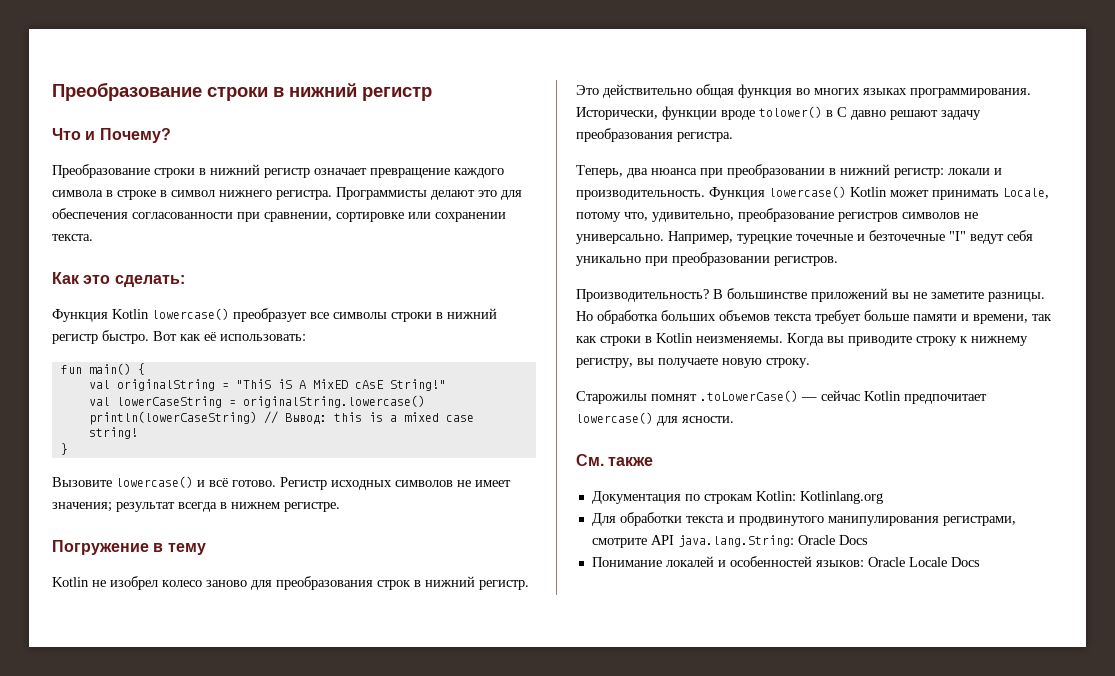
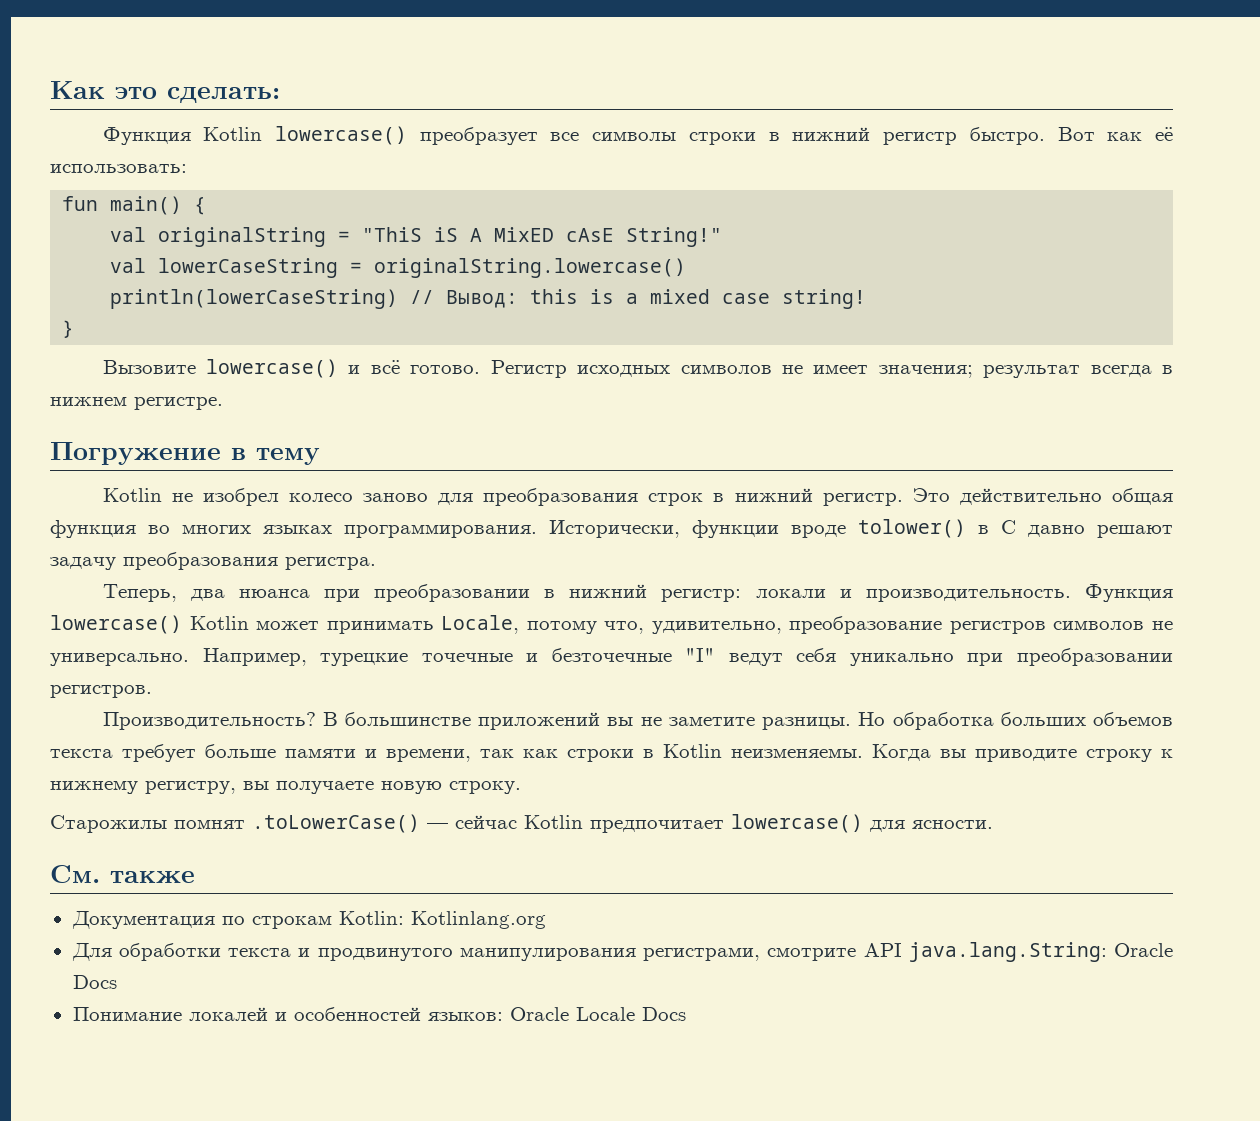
[52,82,432,101] [52,128,171,143] [52,164,504,178] [52,187,522,200] [52,208,506,222] [52,234,93,241] Преобразование строки в нижний регистр // Что и Почему? // Преобразование строки в нижний регистр означает превращение каждого символа в строке в символ нижнего регистра. Программисты делают это для обеспечения согласованности при сравнении, сортировке или сохранении текста. // -> (50, 90) none

